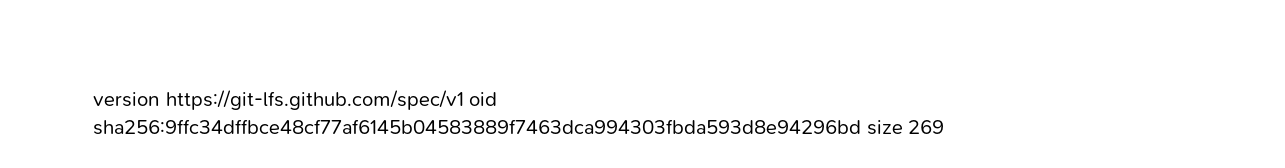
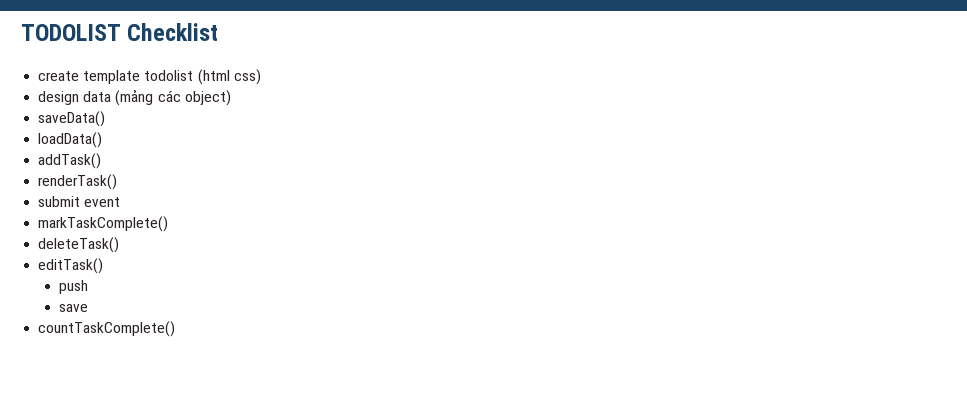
[93,90,498,110] [93,119,945,135] version https://git-lfs.github.com/spec/v1 oid sha256:9ffc34dffbce48cf77af6145b04583889f7463dca994303fbda593d8e94296bd size 269 -> [21,23,219,41] [38,69,261,85] [38,90,231,106] [38,111,106,127] [38,132,103,148] [38,153,102,169] [38,174,118,190] [38,196,121,207] [38,216,169,232] [38,237,120,253] [38,258,104,274] [59,280,89,294] [59,304,89,312] [38,321,176,337] TODOLIST Checklist // create template todolist (html css) // design data (mảng các object) // saveData() // loadData() // addTask() // renderTask() // submit event // markTaskComplete() // deleteTask() // editTask() // push // save // countTaskComplete()

